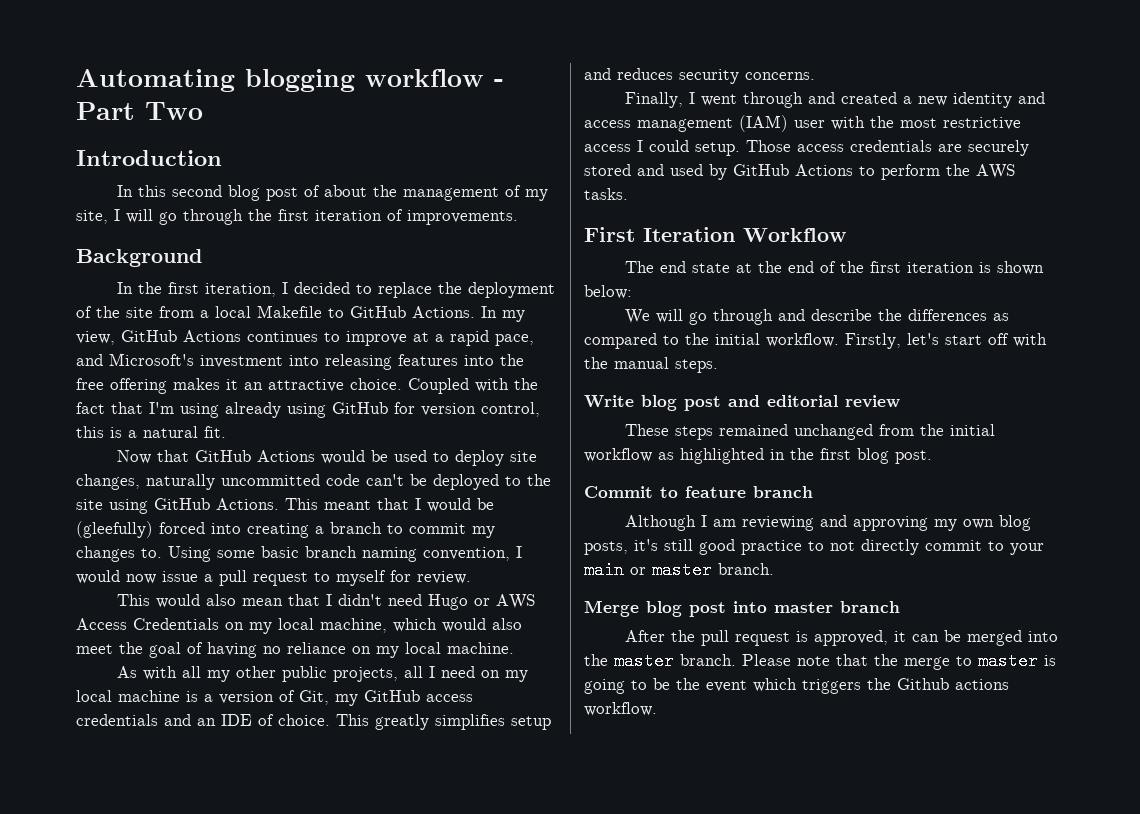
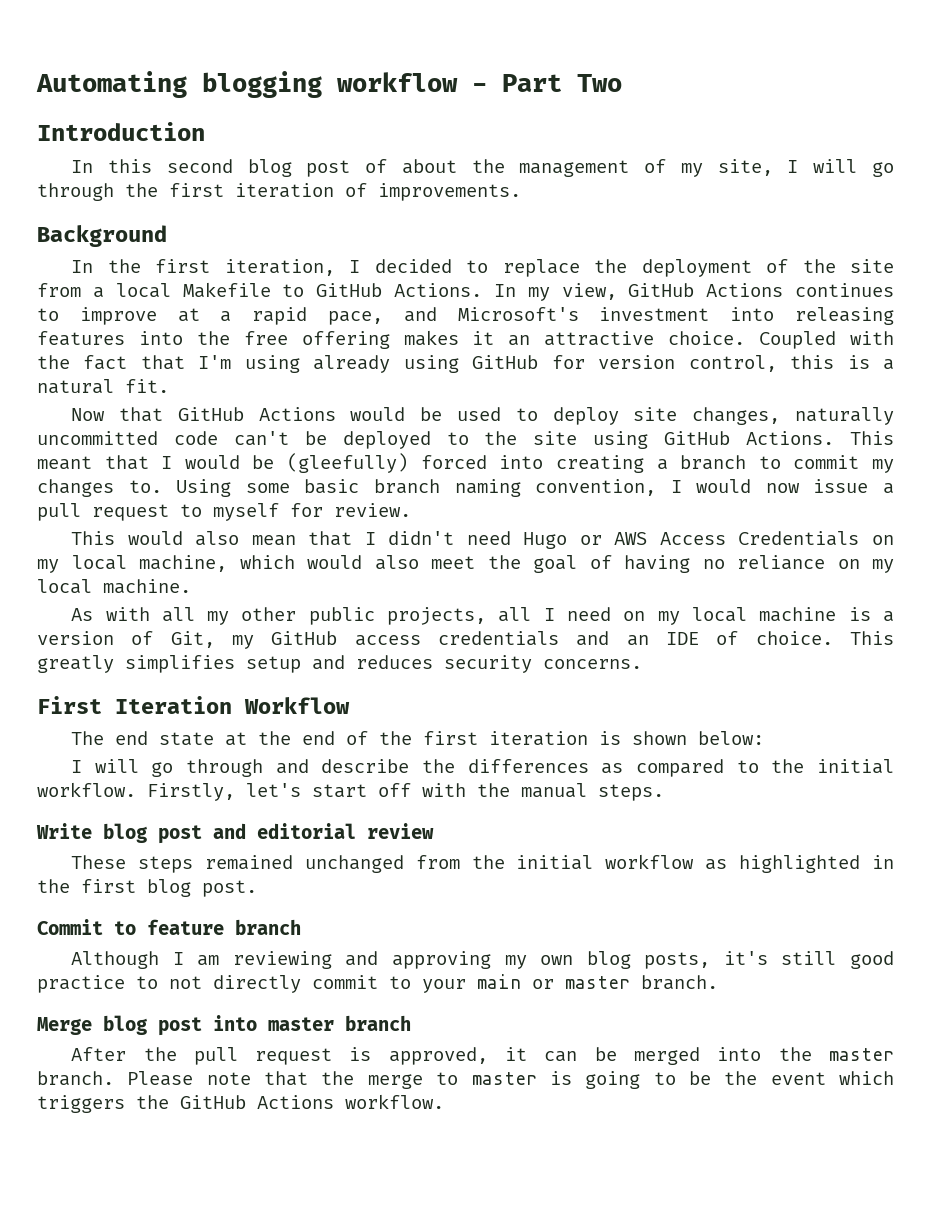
[625,92,1046,108] [584,115,1021,132] [584,140,1029,156] [584,164,1015,180] [584,188,628,200] // Finally, I went through and created a new identity and access management (IAM) user with the most restrictive access I could setup. Those access credentials are securely stored and used by GitHub Actions to perform the AWS tasks. -> (642, 664) none
[625,309,651,324] We -> [71,760,83,773] I
[897,678,1009,690] Github actions -> [180,1095,334,1109] GitHub Actions

